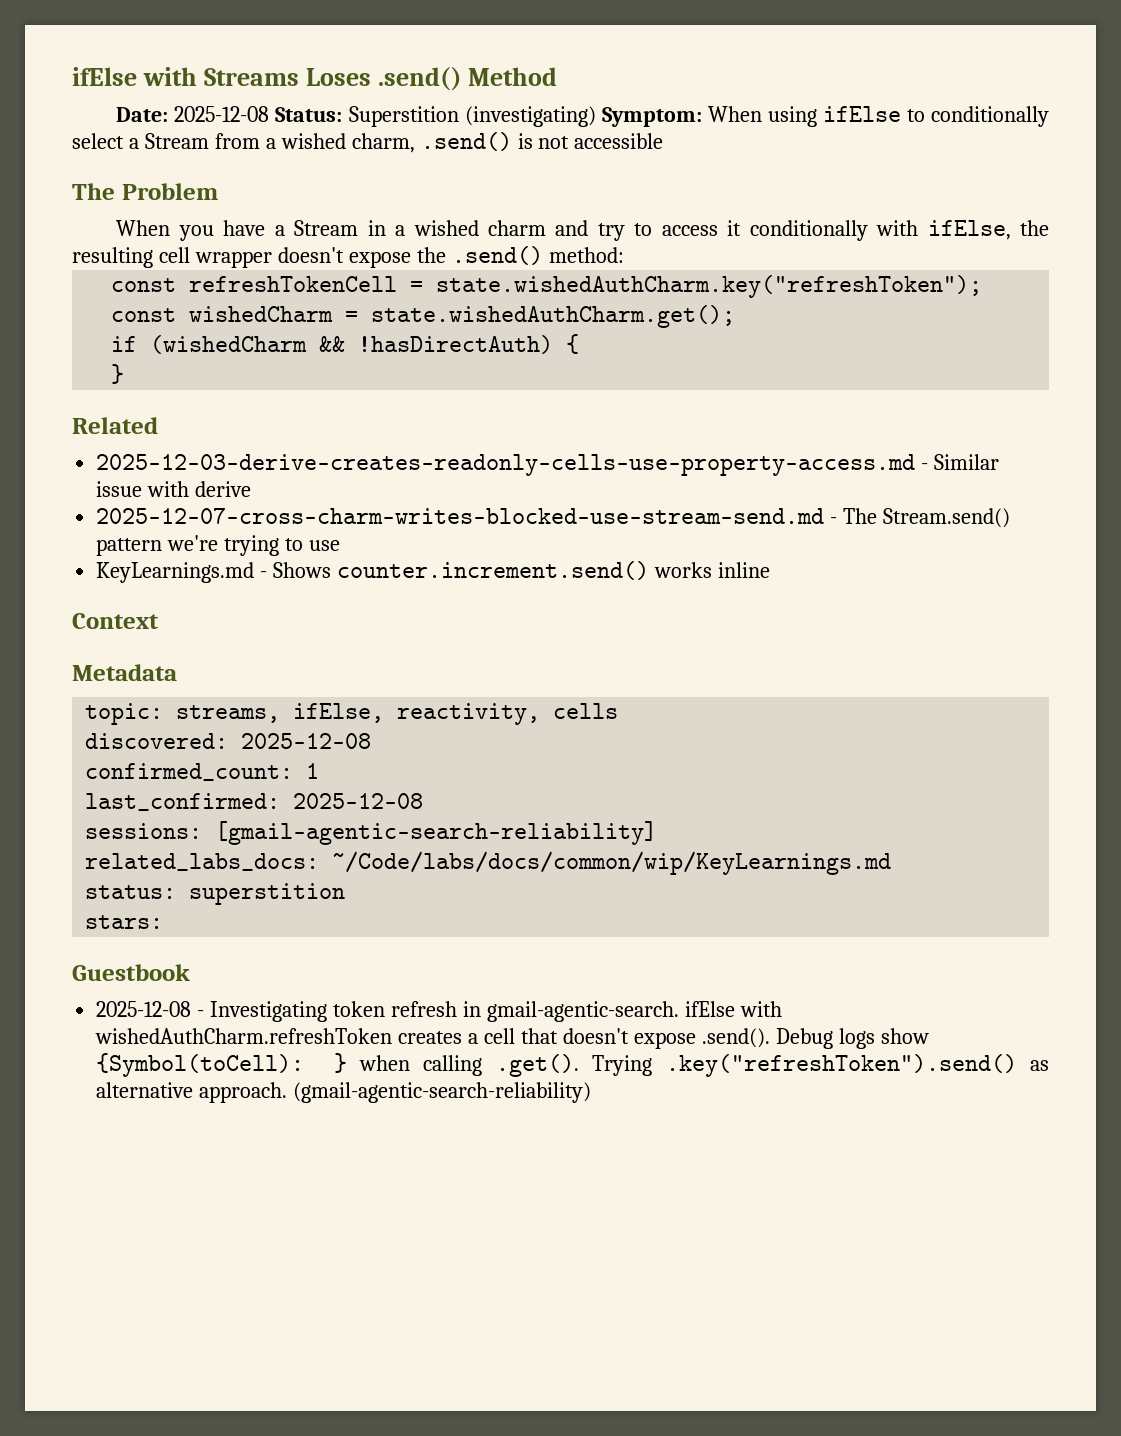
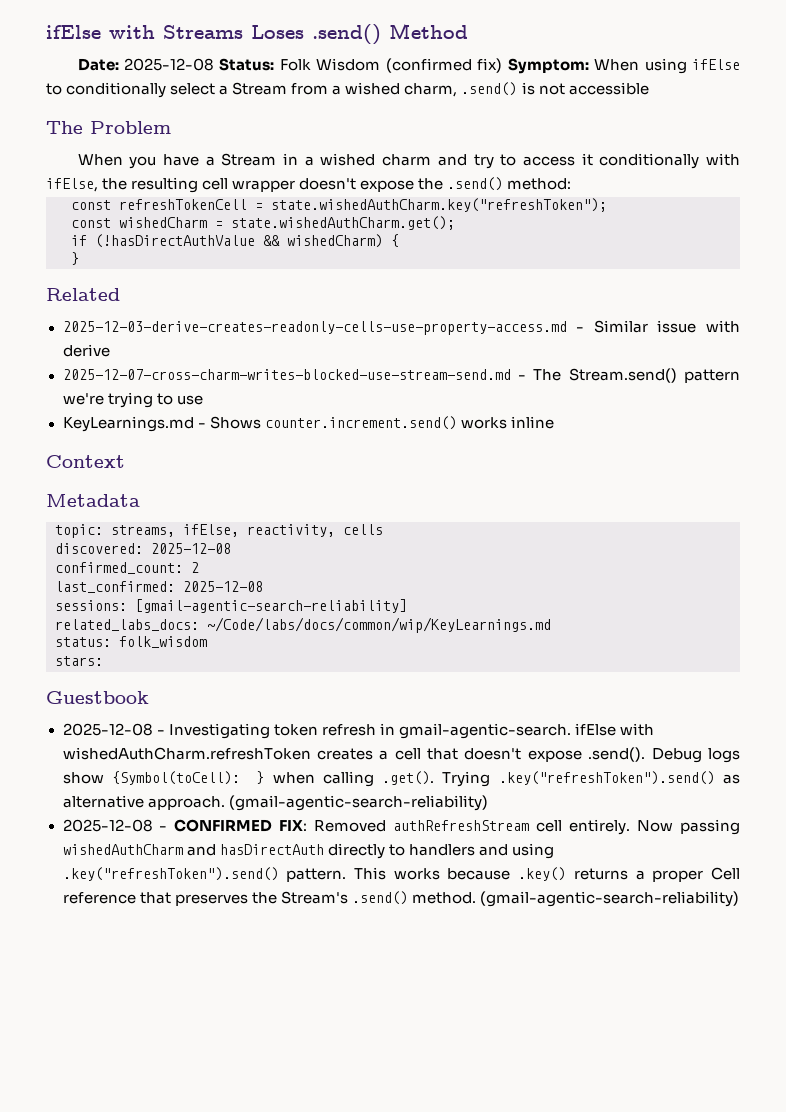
[348,106,596,127] Superstition (investigating) -> [279,58,503,73] Folk Wisdom (confirmed fix)
[150,335,554,354] (wishedCharm && !hasDirectAuth) -> [95,234,383,248] (!hasDirectAuthValue && wishedCharm)
[306,763,320,779] 1 -> [191,562,199,573] 2
[189,883,346,905] superstition -> [119,636,207,648] folk_wisdom
(592, 1092) none -> [62,819,741,835] [62,843,554,859] [62,867,741,882] [62,891,739,907] // 2025-12-08 - CONFIRMED FIX: Removed authRefreshStream cell entirely. Now passing wishedAuthCharm and hasDirectAuth directly to handlers and using .key("refreshToken").send() pattern. This works because .key() returns a proper Cell reference that preserves the Stream's .send() method. (gmail-agentic-search-reliability)

